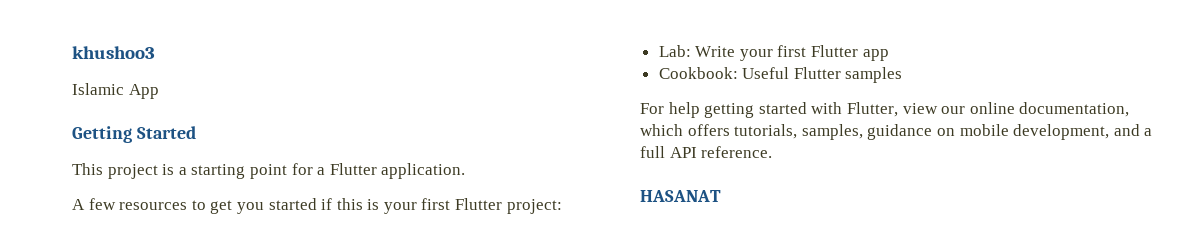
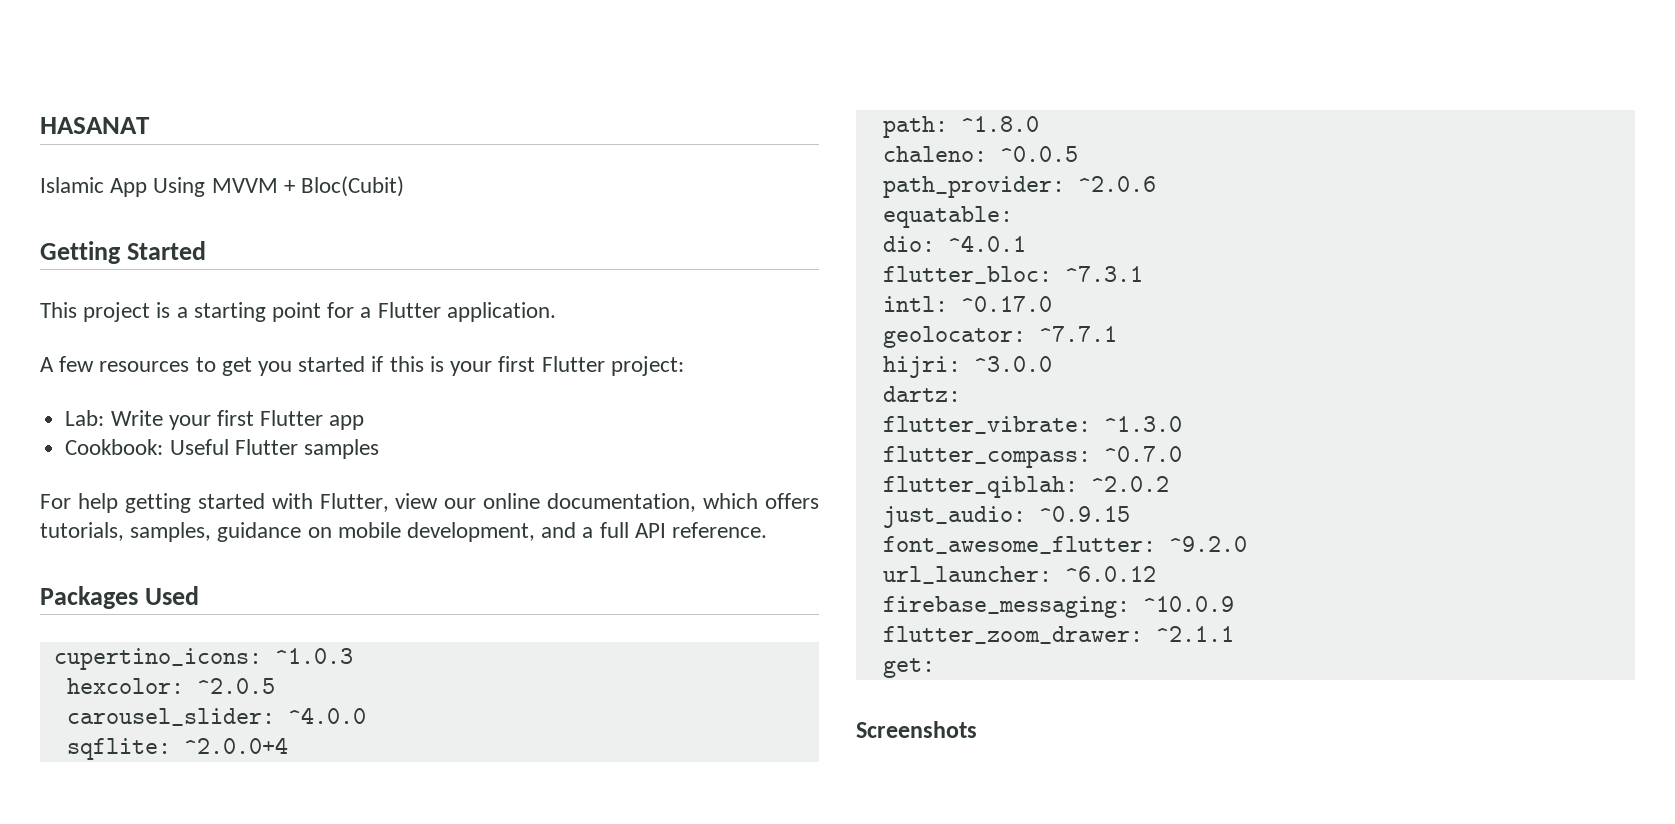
[72,46,155,59] khushoo3 -> [40,117,150,134] HASANAT
(159, 91) none -> [153,176,405,197] Using MVVM + Bloc(Cubit)
[640,190,721,202] HASANAT -> [40,586,199,609] [53,648,353,670] [66,678,275,694] [66,707,366,726] [66,737,288,760] [882,116,1039,138] [882,146,1078,162] [882,176,1156,198] [882,206,1013,228] [882,235,1026,252] [882,266,1143,284] [882,296,1052,312] [882,326,1117,348] [882,356,1052,378] [882,386,961,402] [882,416,1182,434] [882,446,1182,468] [882,476,1169,498] [882,506,1130,528] [882,536,1247,554] [882,566,1156,584] [882,596,1234,618] [882,626,1234,644] [882,658,935,678] [856,721,977,738] Packages Used // cupertino_icons: ^1.0.3 // hexcolor: ^2.0.5 // carousel_slider: ^4.0.0 // sqflite: ^2.0.0+4 // path: ^1.8.0 // chaleno: ^0.0.5 // path_provider: ^2.0.6 // equatable: // dio: ^4.0.1 // flutter_bloc: ^7.3.1 // intl: ^0.17.0 // geolocator: ^7.7.1 // hijri: ^3.0.0 // dartz: // flutter_vibrate: ^1.3.0 // flutter_compass: ^0.7.0 // flutter_qiblah: ^2.0.2 // just_audio: ^0.9.15 // font_awesome_flutter: ^9.2.0 // url_launcher: ^6.0.12 // firebase_messaging: ^10.0.9 // flutter_zoom_drawer: ^2.1.1 // get: // Screenshots

